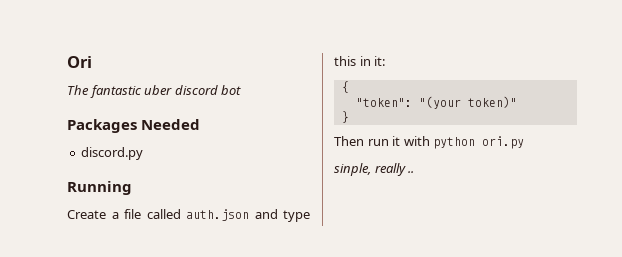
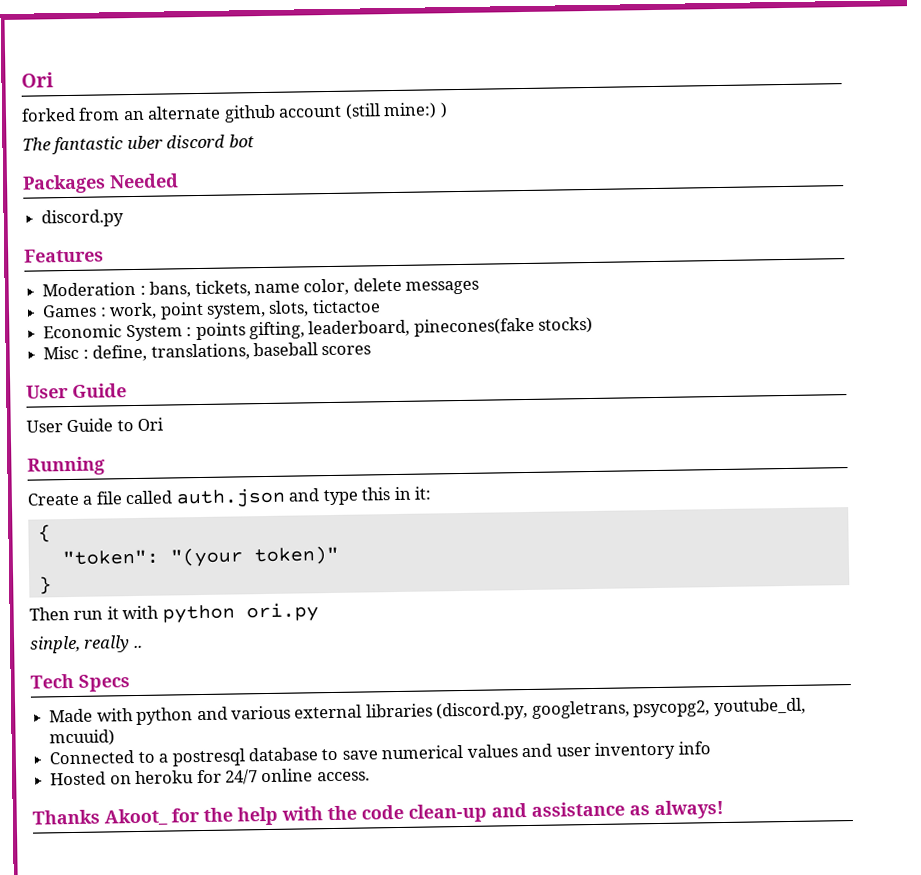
[67,56,92,68] Ori -> [21,72,54,88] [21,102,448,123] Ori // forked from an alternate github account (still mine:) )
(144, 153) none -> [24,248,104,263] [42,277,480,298] [42,299,381,320] [43,316,594,342] [43,342,372,362] [26,383,127,399] [26,417,165,433] // Features // Moderation : bans, tickets, name color, delete messages // Games : work, point system, slots, tictactoe // Economic System : points gifting, leaderboard, pinecones(fake stocks) // Misc : define, translations, baseball scores // User Guide // User Guide to Ori
(415, 172) none -> [30,673,130,692] [49,697,806,726] [49,729,116,747] [49,741,711,767] [50,768,370,786] [32,800,724,827] // Tech Specs // Made with python and various external libraries (discord.py, googletrans, psycopg2, youtube_dl, mcuuid) // Connected to a postresql database to save numerical values and user inventory info // Hosted on heroku for 24/7 online access. // Thanks Akoot_ for the help with the code clean-up and assistance as always!

